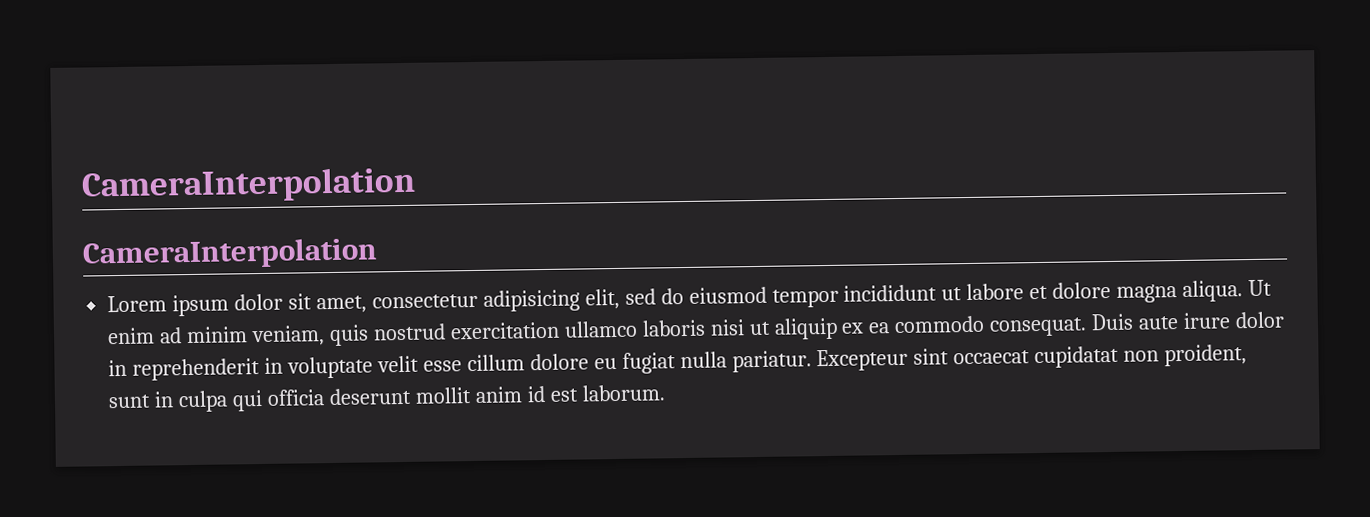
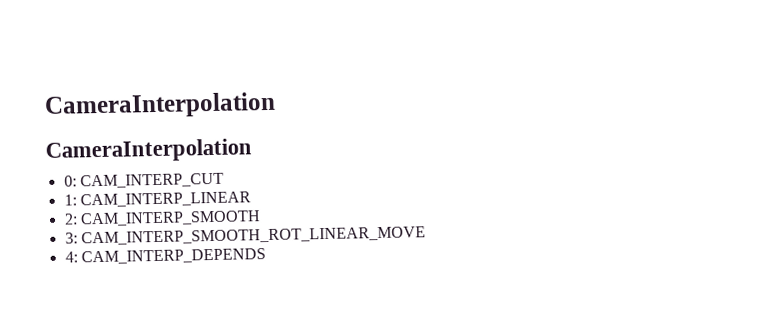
[107,279,1273,317] [107,311,1286,347] [108,344,1248,381] [108,384,666,413] Lorem ipsum dolor sit amet, consectetur adipisicing elit, sed do eiusmod tempor incididunt ut labore et dolore magna aliqua. Ut enim ad minim veniam, quis nostrud exercitation ullamco laboris nisi ut aliquip ex ea commodo consequat. Duis aute irure dolor in reprehenderit in voluptate velit esse cillum dolore eu fugiat nulla pariatur. Excepteur sint occaecat cupidatat non proident, sunt in culpa qui officia deserunt mollit anim id est laborum. -> [63,172,224,189] [63,191,251,208] [63,210,261,227] [64,226,426,246] [64,248,266,265] 0: CAM_INTERP_CUT // 1: CAM_INTERP_LINEAR // 2: CAM_INTERP_SMOOTH // 3: CAM_INTERP_SMOOTH_ROT_LINEAR_MOVE // 4: CAM_INTERP_DEPENDS

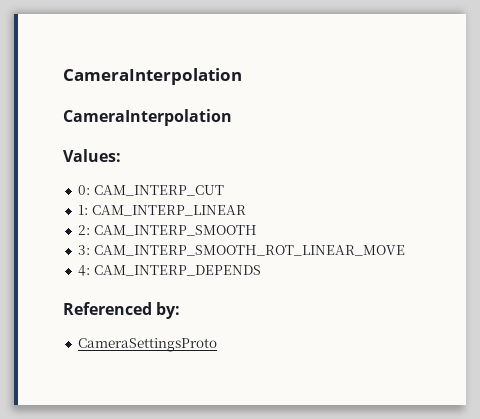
(252, 150) none -> [63,149,121,162] // Values:
(266, 256) none -> [63,302,181,319] [77,338,217,352] // Referenced by: // CameraSettingsProto

